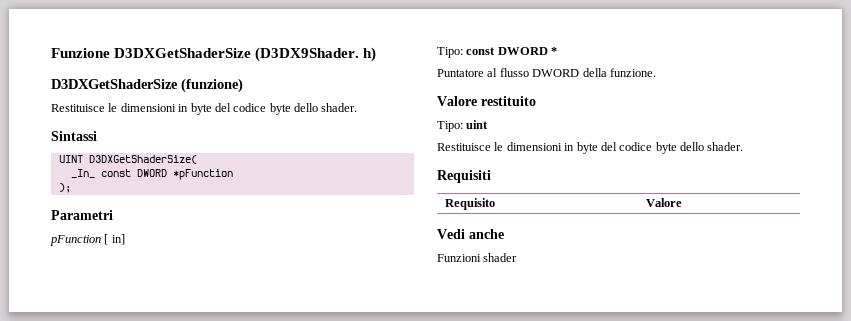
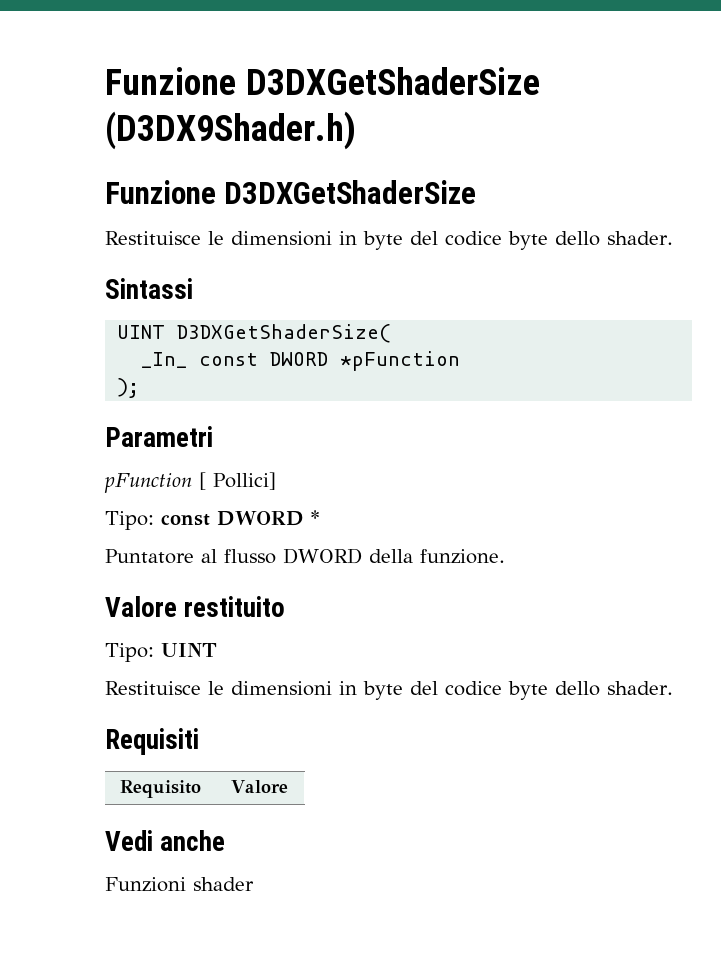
[51,47,377,62] [51,78,243,93] Funzione D3DXGetShaderSize (D3DX9Shader. h) // D3DXGetShaderSize (funzione) -> [105,67,540,95] [105,111,356,150] [105,180,477,204] Funzione D3DXGetShaderSize (D3DX9Shader.h) // Funzione D3DXGetShaderSize
[111,234,125,245] in] -> [213,472,276,490] Pollici]
[466,120,489,129] uint -> [161,643,217,657] UINT

